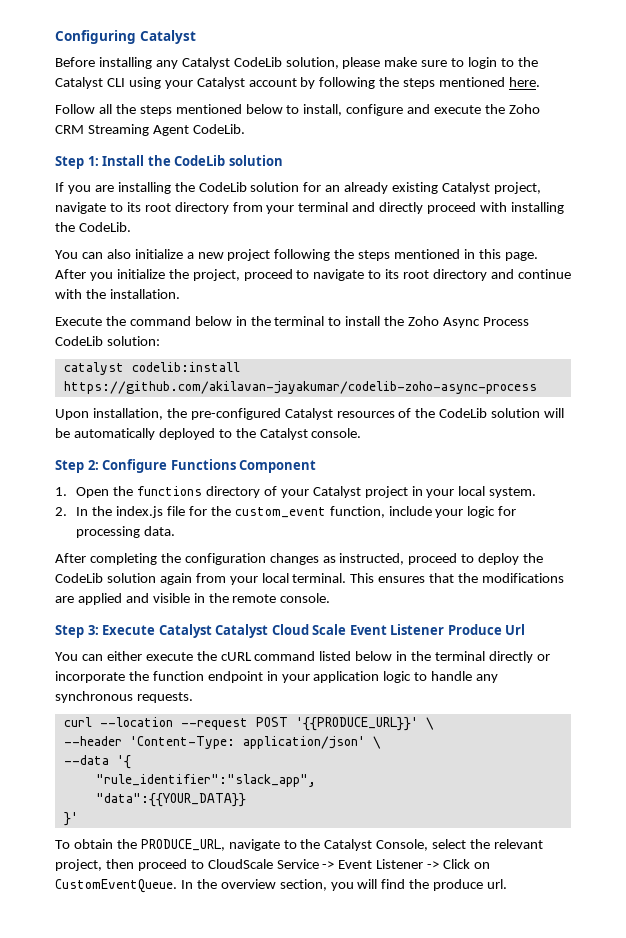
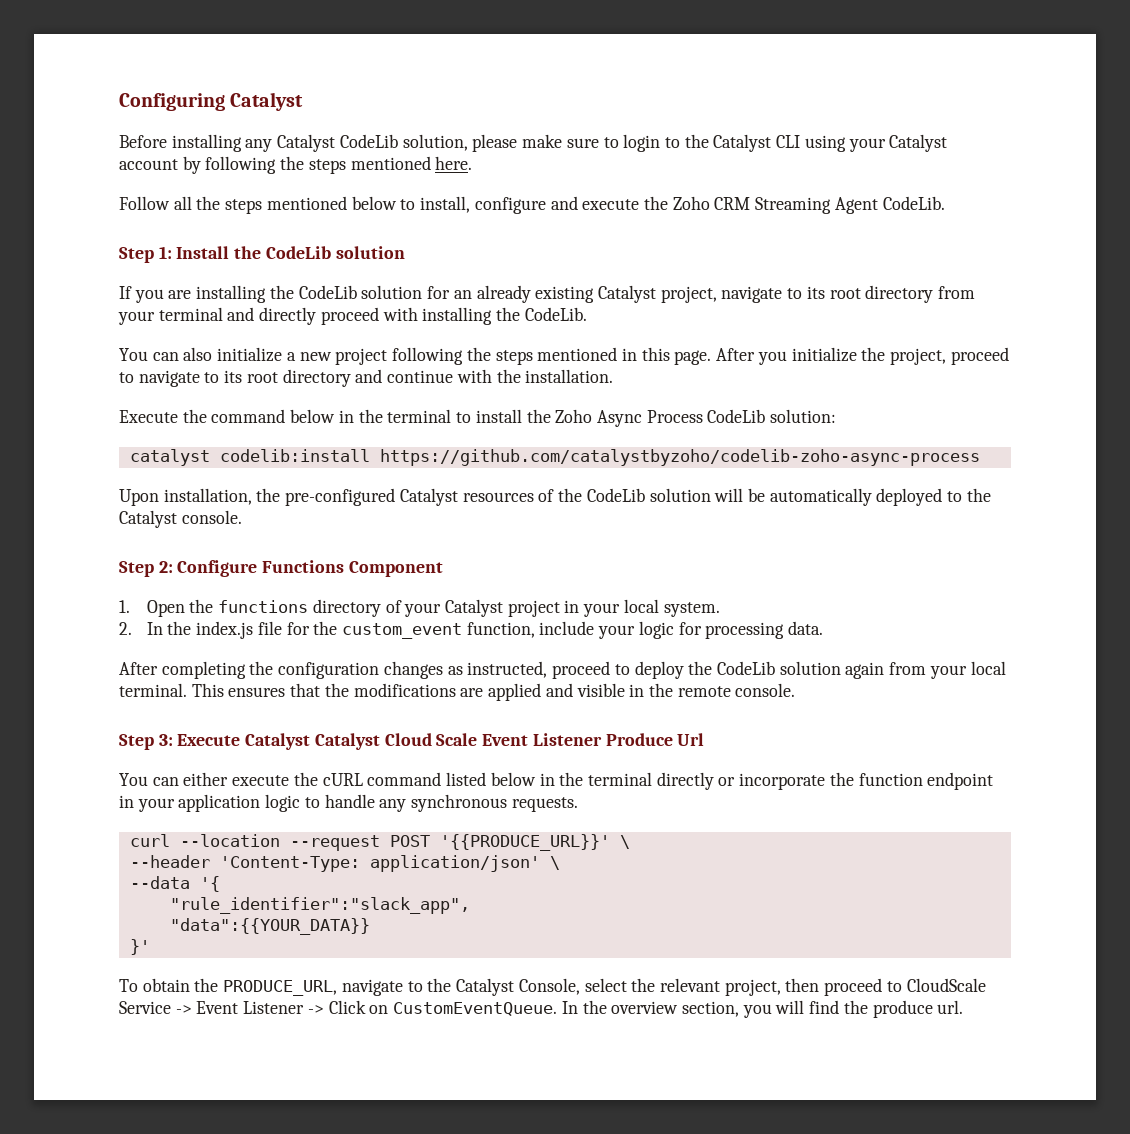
[63,381,537,394] https://github.com/akilavan-jayakumar/codelib-zoho-async-process -> [379,449,980,466] https://github.com/catalystbyzoho/codelib-zoho-async-process

